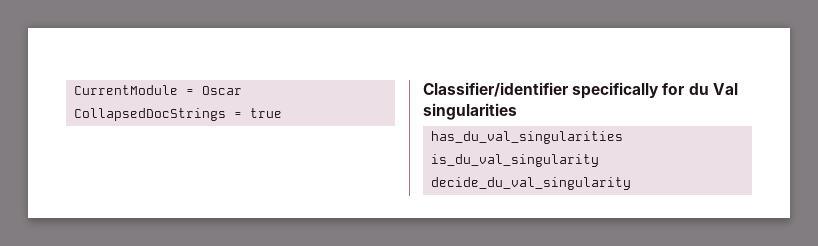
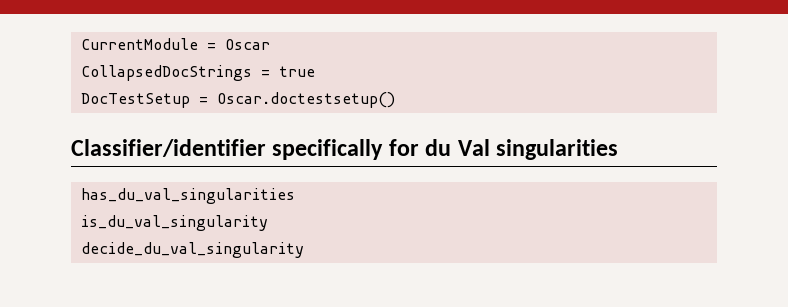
(282, 113) none -> [80,92,395,108] // DocTestSetup = Oscar.doctestsetup()

